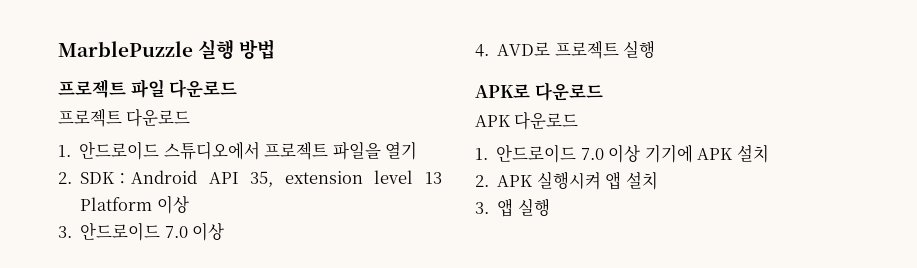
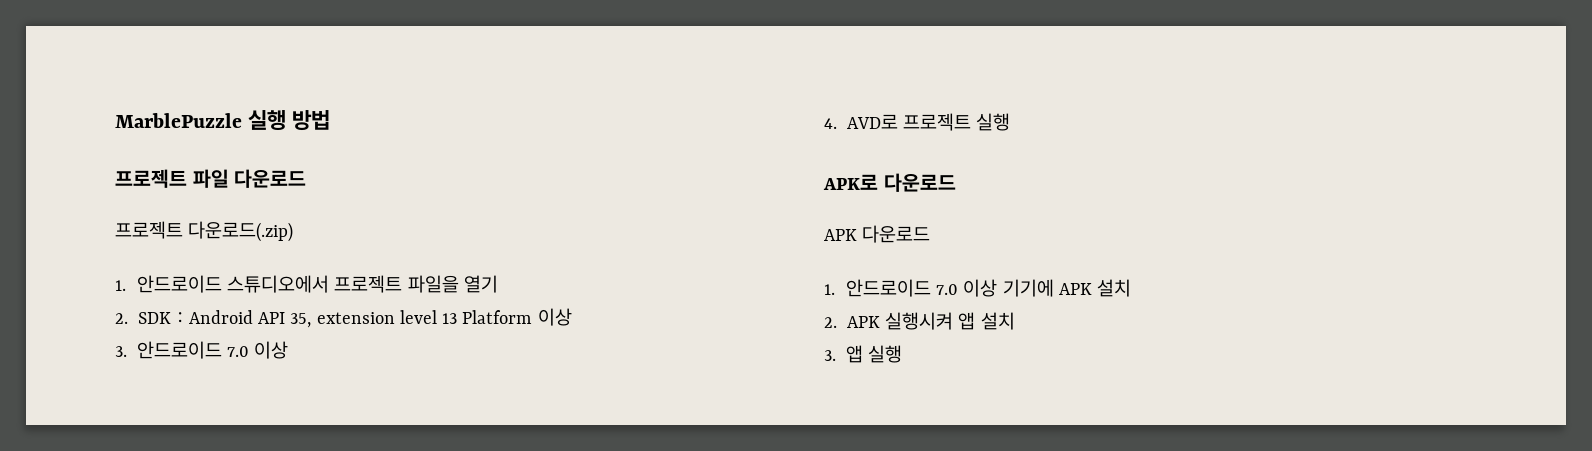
[126,109,191,127] 다운로드 -> [188,221,294,242] 다운로드(.zip)

